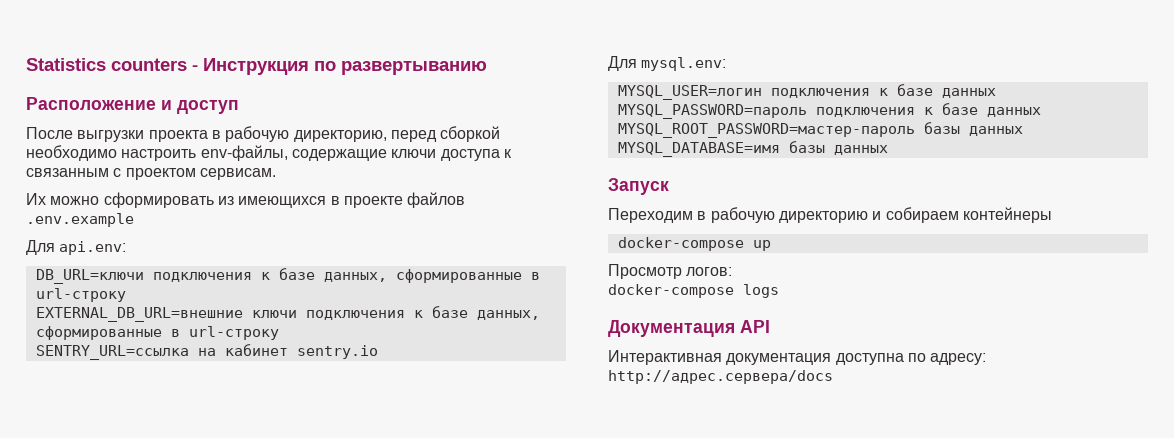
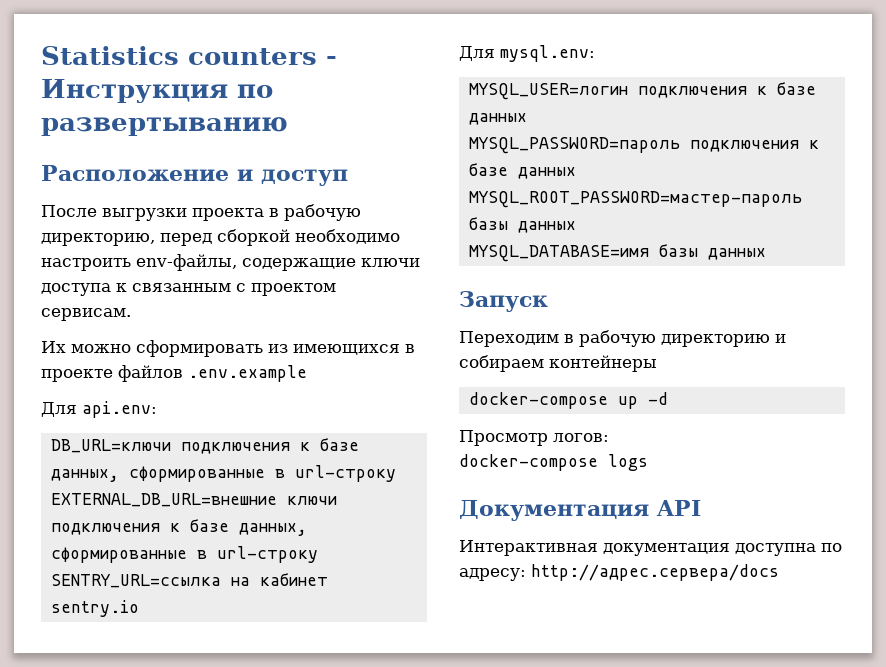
(771, 245) none -> [647,392,668,405] -d

